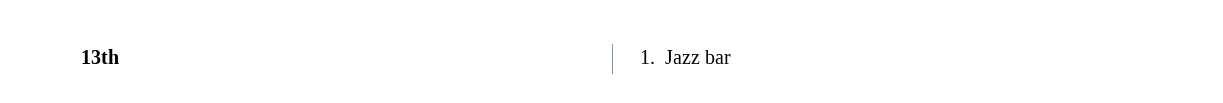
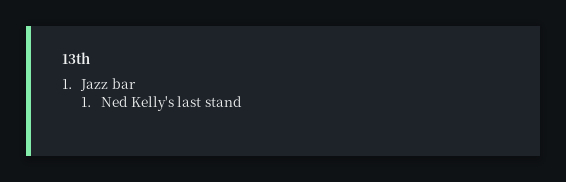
(732, 57) none -> [81,96,242,111] // 1. Ned Kelly's last stand

